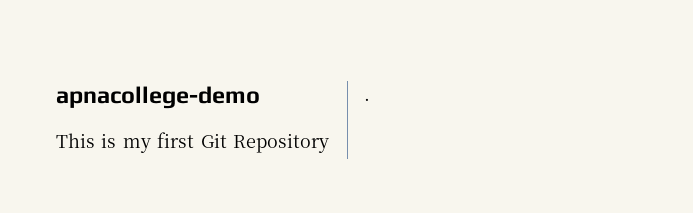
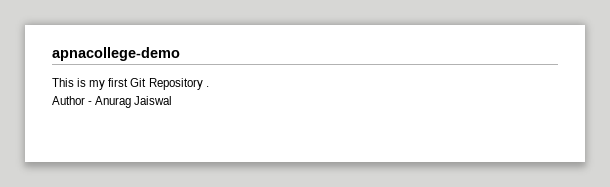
(370, 99) none -> [52,96,173,108] // Author - Anurag Jaiswal

